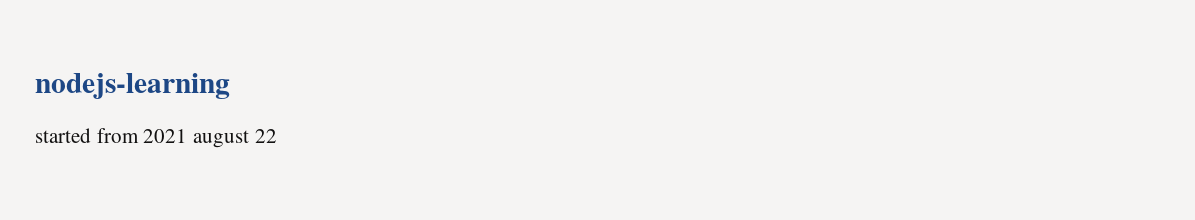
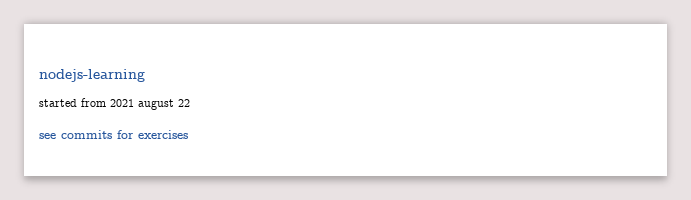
(277, 136) none -> [39,130,188,139] // see commits for exercises

